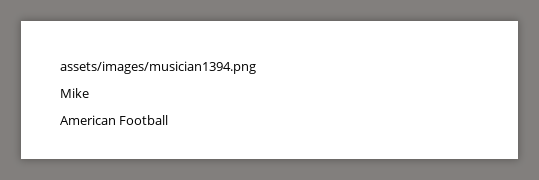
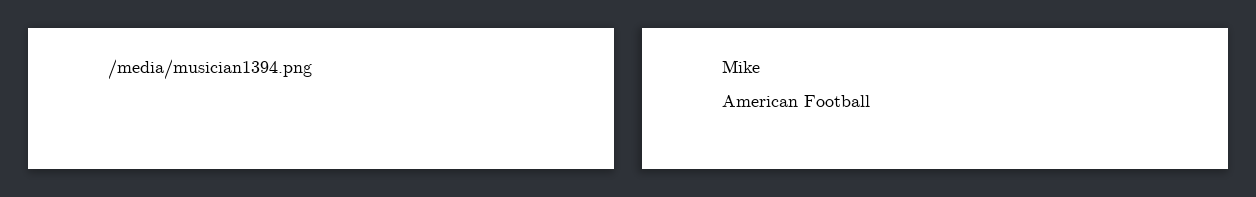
[60,61,256,74] assets/images/musician1394.png -> [108,59,312,80] /media/musician1394.png

